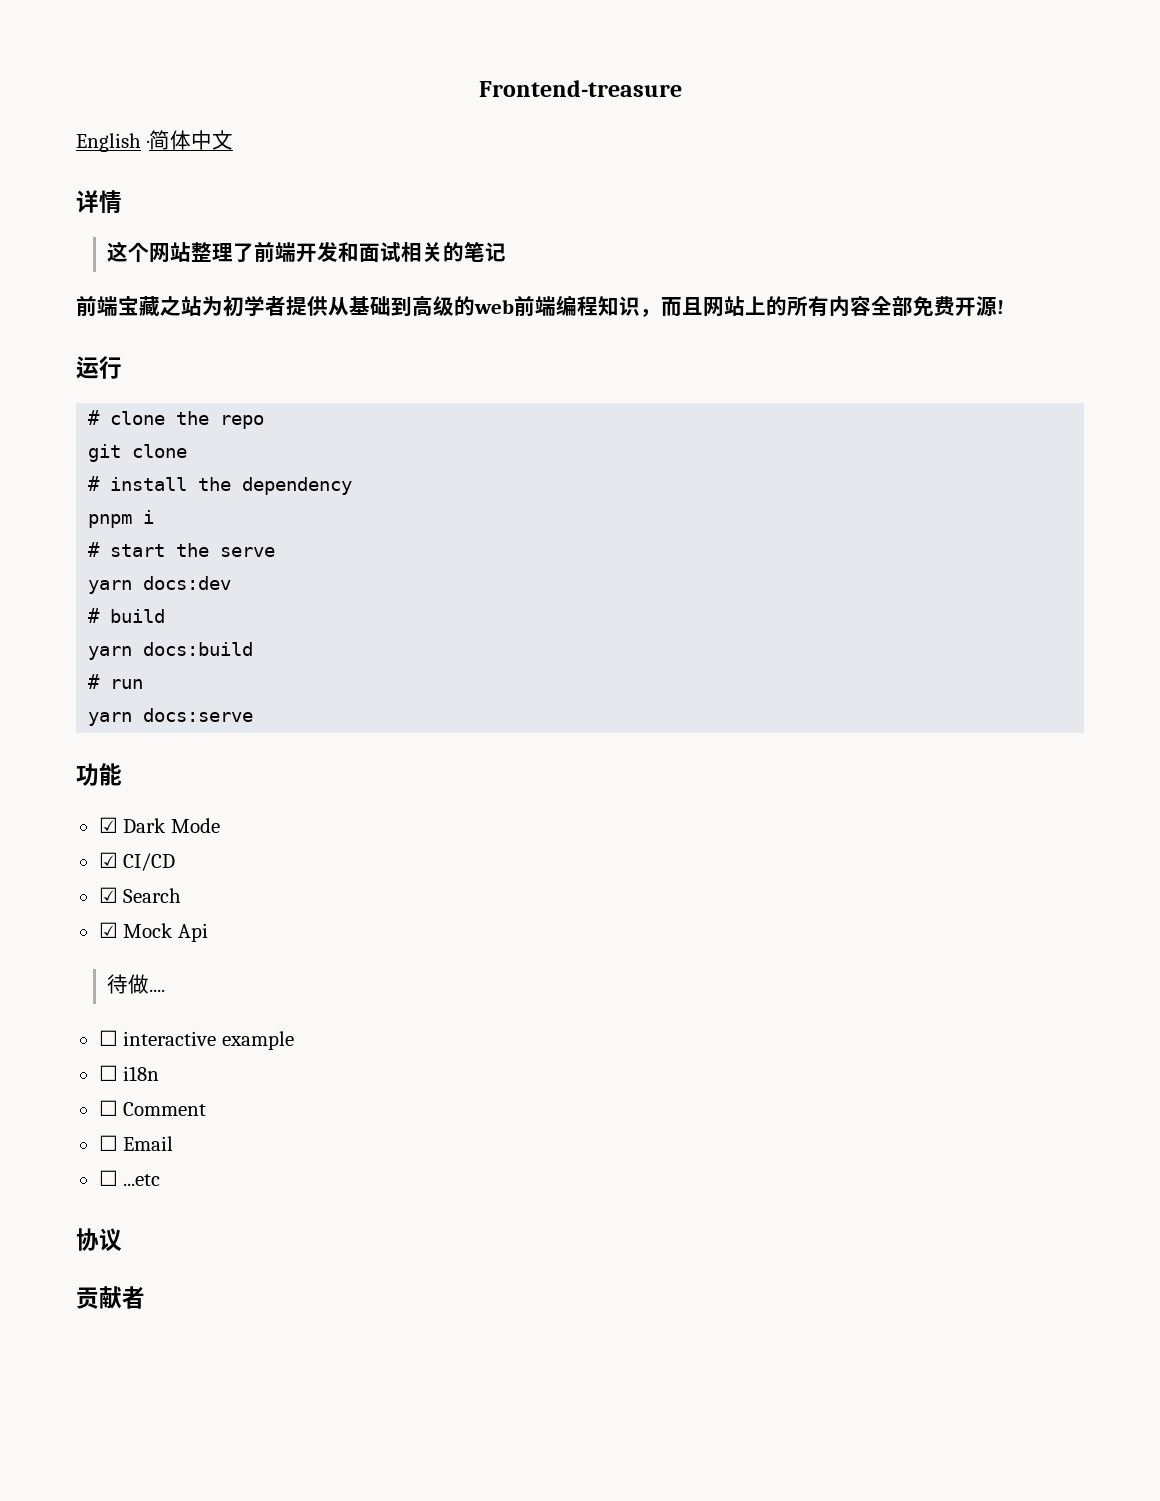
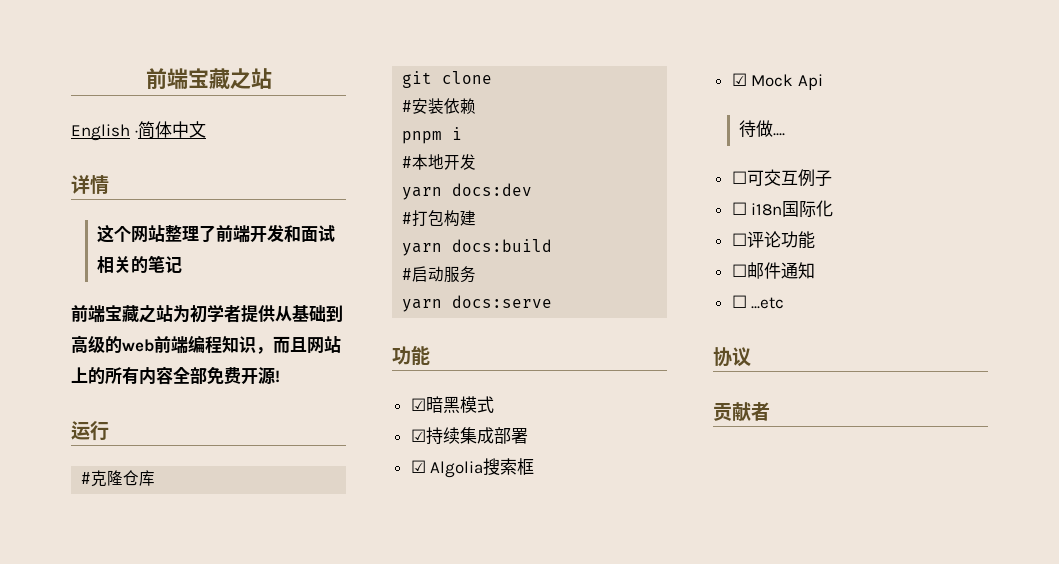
[478,80,682,97] Frontend-treasure -> [145,68,272,90] 前端宝藏之站
[110,411,265,429] clone the repo -> [91,470,156,487] 克隆仓库
[110,477,353,495] install the dependency -> [412,98,477,114] 安装依赖
[110,543,276,557] start the serve -> [412,154,477,170] 本地开发
[110,609,166,623] build -> [412,210,477,227] 打包构建
[110,679,144,689] run -> [412,266,477,283] 启动服务
[123,818,220,833] [98,852,176,871] [98,887,182,903] Dark Mode // ☑ CI/CD // ☑ Search -> [425,396,494,413] [410,427,528,445] [410,458,535,478] 暗黑模式 // ☑持续集成部署 // ☑ Algolia搜索框
[123,1031,294,1050] interactive example -> [746,169,832,187] 可交互例子
[98,1100,207,1116] [98,1135,174,1151] // ☐ Comment // ☐ Email -> [782,200,834,218] [731,231,815,249] [731,262,815,279] 国际化 // ☐评论功能 // ☐邮件通知

